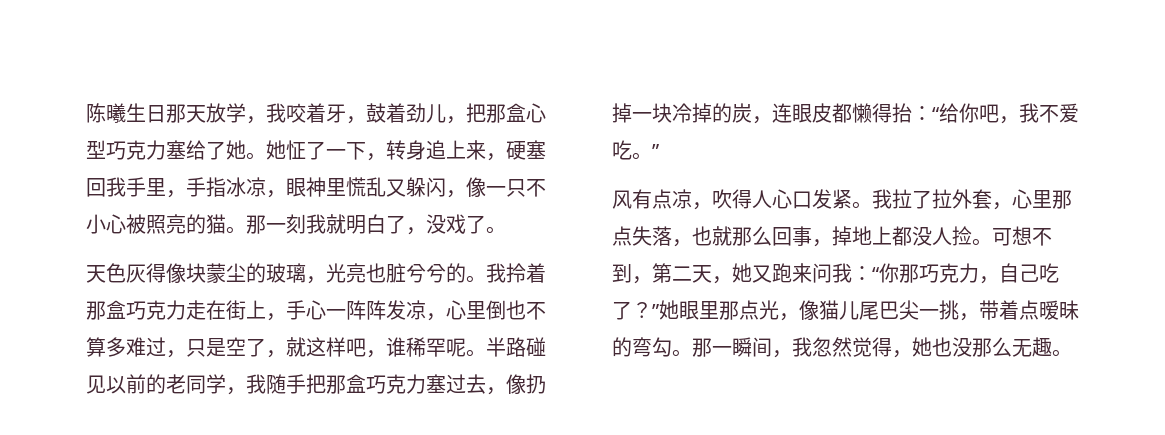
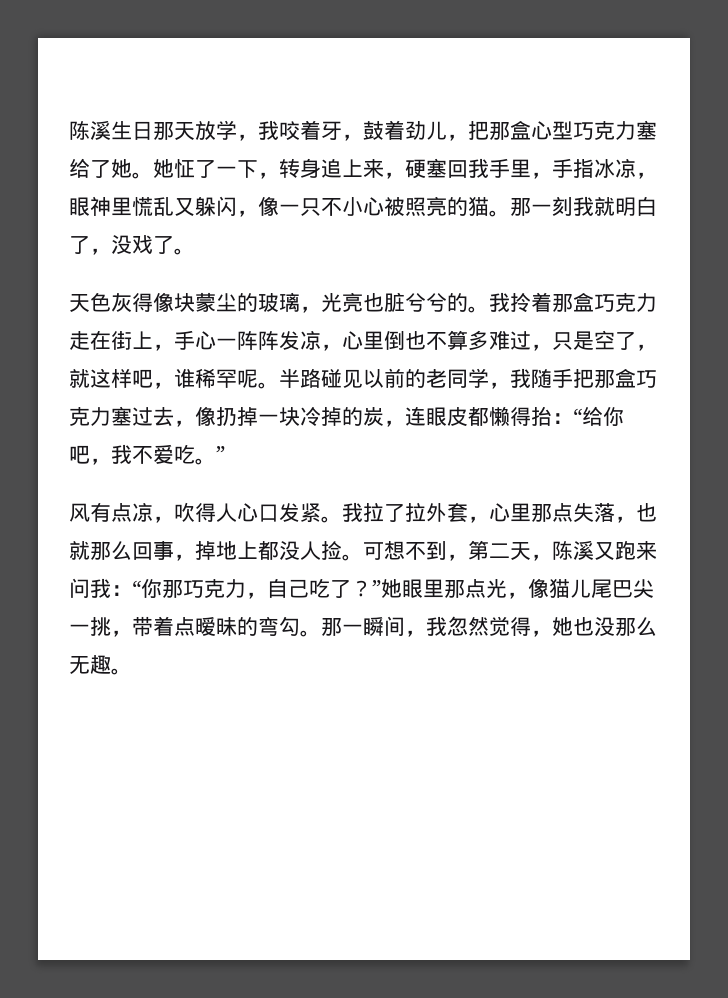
[86,103,126,123] 陈曦 -> [69,120,111,140] 陈溪
[732,263,752,283] 她 -> [552,540,594,560] 陈溪

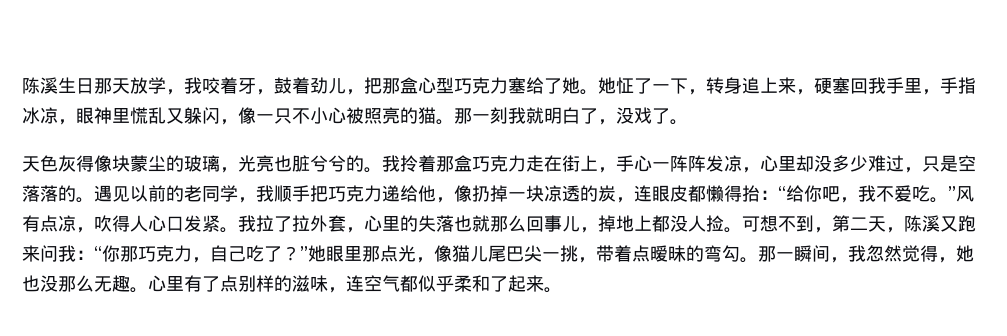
[384,330,489,350] 倒也不算多 -> [796,155,868,172] 却没多少
[615,332,657,351] [69,368,342,389] 了，就这样吧，谁稀罕呢。半路碰 -> [22,185,112,203] 落落的。遇
[531,368,657,388] [69,406,174,427] 随手把那盒巧克力塞过去 -> [274,185,436,202] 顺手把巧克力递给他
[300,407,342,426] 冷掉 -> [544,185,580,202] 凉透
(225, 454) // -> (956, 193) none
[531,503,636,523] 那点失落， -> [400,215,454,232] 的失落
(174, 550) none -> [562,216,580,232] 儿
(132, 671) none -> [148,275,562,293] 心里有了点别样的滋味，连空气都似乎柔和了起来。

